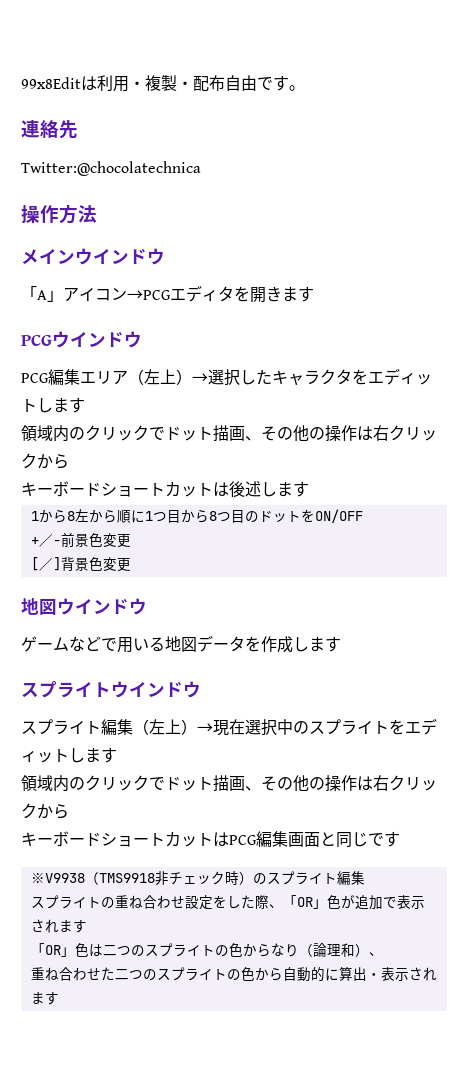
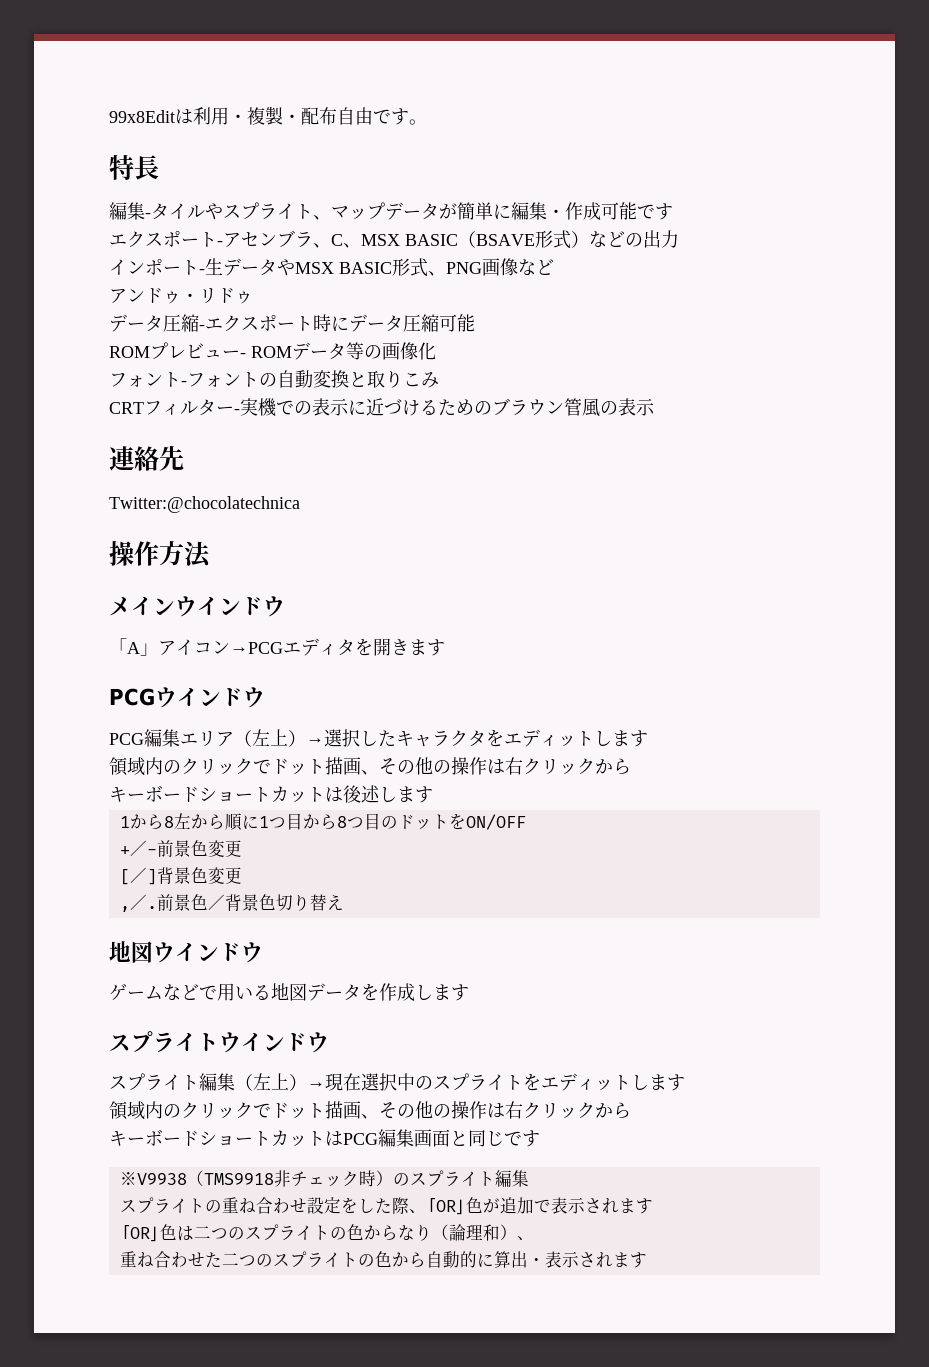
(305, 88) none -> [109,155,159,180] [109,202,673,220] [109,230,679,249] [109,258,554,277] [109,288,253,304] [109,314,475,332] [109,342,436,360] [109,370,439,388] [109,398,655,417] // 特長 // 編集-タイルやスプライト、マップデータが簡単に編集・作成可能です // エクスポート-アセンブラ、C、MSX BASIC（BSAVE形式）などの出力 // インポート-生データやMSX BASIC形式、PNG画像など // アンドゥ・リドゥ // データ圧縮-エクスポート時にデータ圧縮可能 // ROMプレビュー- ROMデータ等の画像化 // フォント-フォントの自動変換と取りこみ // CRTフィルター-実機での表示に近づけるためのブラウン管風の表示
(131, 565) none -> [119,894,344,912] // ,／.前景色／背景色切り替え

